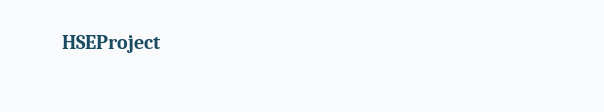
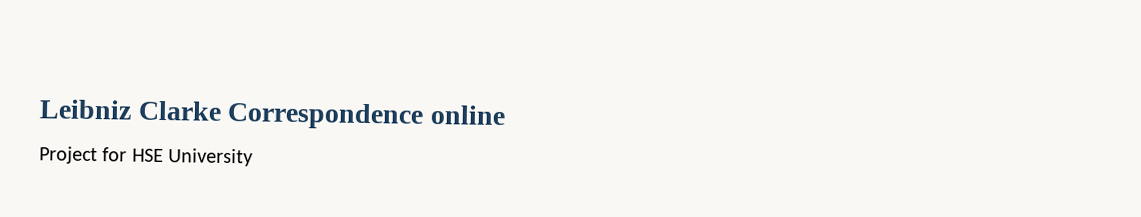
[62,35,161,53] HSEProject -> [39,99,506,130] [39,146,254,167] Leibniz Clarke Correspondence online // Project for HSE University

